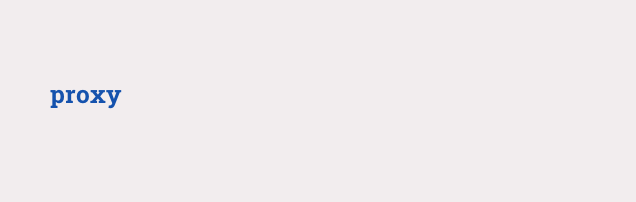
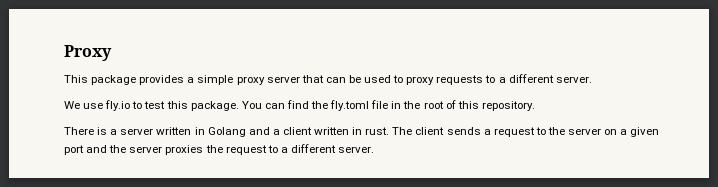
[50,89,122,109] proxy -> [64,45,112,61] [64,74,592,85] [64,100,535,111] [64,127,660,137] [64,144,375,155] Proxy // This package provides a simple proxy server that can be used to proxy requests to a different server. // We use fly.io to test this package. You can find the fly.toml file in the root of this repository. // There is a server written in Golang and a client written in rust. The client sends a request to the server on a given port and the server proxies the request to a different server.

